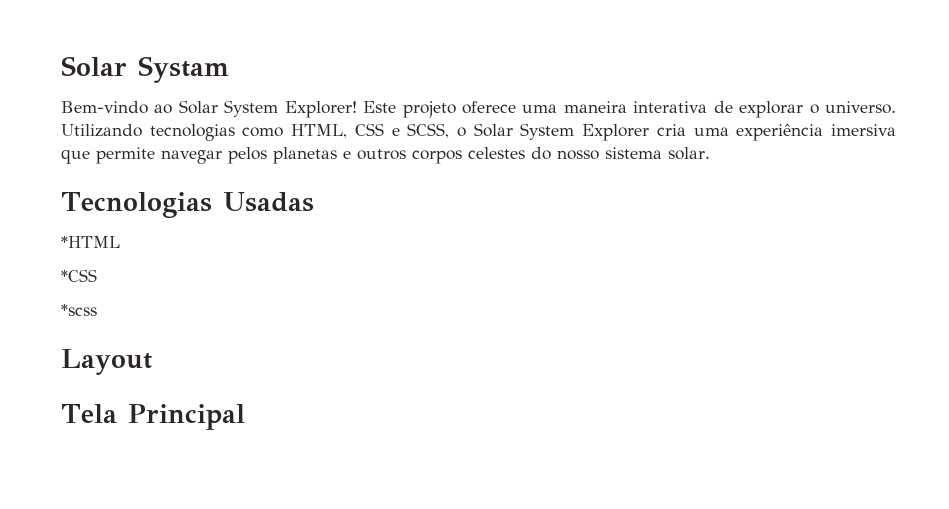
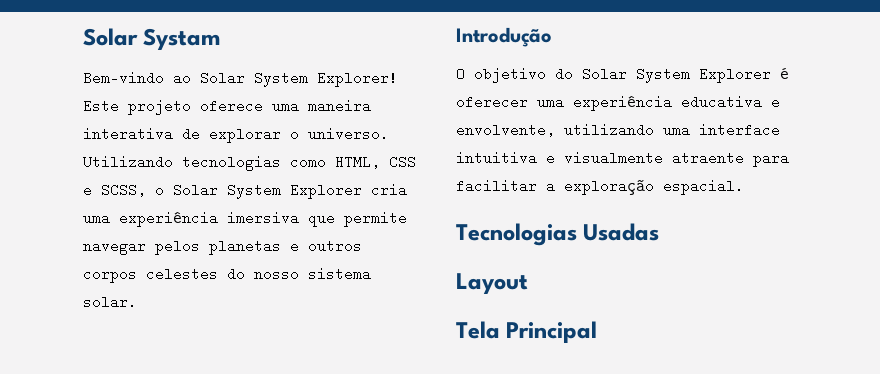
(710, 153) none -> [456,27,552,47] [456,67,789,83] [456,95,780,111] [456,123,780,137] [456,151,789,167] [456,179,744,195] // Introdução // O objetivo do Solar System Explorer é oferecer uma experiência educativa e envolvente, utilizando uma interface intuitiva e visualmente atraente para facilitar a exploração espacial.
[61,236,120,248] [61,269,97,282] [61,304,97,316] // *HTML // *CSS // *scss -> (660, 232) none

